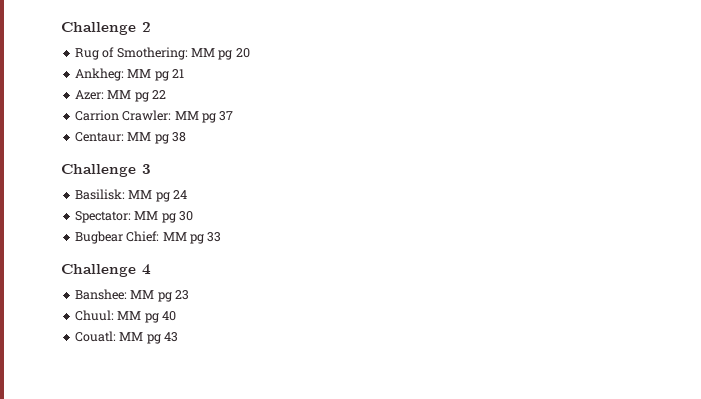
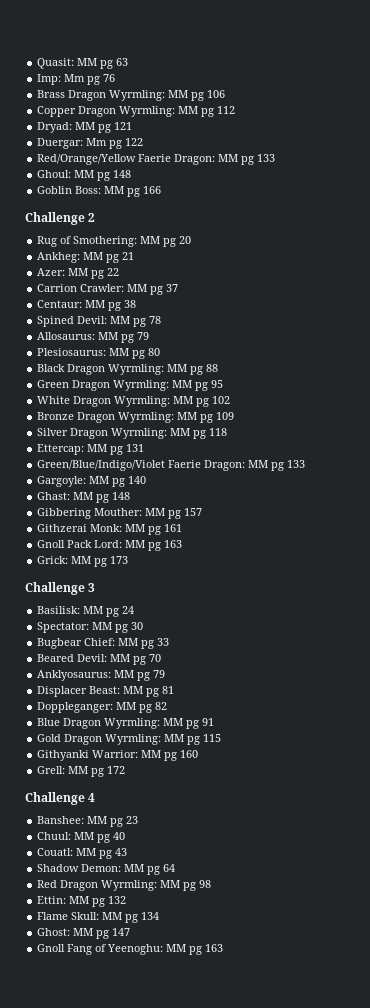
(61, 28) none -> [37,58,129,69] [37,74,116,85] [37,90,226,101] [37,106,236,117] [37,122,133,133] [37,138,144,149] [37,154,276,165] [37,170,132,181] [37,186,162,197] Quasit: MM pg 63 // Imp: Mm pg 76 // Brass Dragon Wyrmling: MM pg 106 // Copper Dragon Wyrmling: MM pg 112 // Dryad: MM pg 121 // Duergar: Mm pg 122 // Red/Orange/Yellow Faerie Dragon: MM pg 133 // Ghoul: MM pg 148 // Goblin Boss: MM pg 166 //
(186, 137) none -> [37,316,162,327] [37,332,150,343] [37,348,161,359] [37,364,219,375] [37,380,224,391] [37,396,231,407] [37,412,235,423] [37,428,228,439] [37,444,145,455] [37,460,306,471] [37,476,147,487] [37,492,131,503] [37,508,203,519] [37,524,183,535] [37,540,183,551] [37,556,129,567] // Spined Devil: MM pg 78 // Allosaurus: MM pg 79 // Plesiosaurus: MM pg 80 // Black Dragon Wyrmling: MM pg 88 // Green Dragon Wyrmling: MM pg 95 // White Dragon Wyrmling: MM pg 102 // Bronze Dragon Wyrmling: MM pg 109 // Silver Dragon Wyrmling: MM pg 118 // Ettercap: MM pg 131 // Green/Blue/Indigo/Violet Faerie Dragon: MM pg 133 // Gargoyle: MM pg 140 // Ghast: MM pg 148 // Gibbering Mouther: MM pg 157 // Githzerai Monk: MM pg 161 // Gnoll Pack Lord: MM pg 163 // Grick: MM pg 173
(222, 237) none -> [37,654,162,665] [37,670,166,681] [37,686,175,697] [37,702,168,713] [37,718,215,729] [37,734,222,745] [37,750,199,761] [37,766,126,777] // Beared Devil: MM pg 70 // Anklyosaurus: MM pg 79 // Displacer Beast: MM pg 81 // Doppleganger: MM pg 82 // Blue Dragon Wyrmling: MM pg 91 // Gold Dragon Wyrmling: MM pg 115 // Githyanki Warrior: MM pg 160 // Grell: MM pg 172
(178, 337) none -> [37,864,176,875] [37,880,212,891] [37,896,127,907] [37,912,160,923] [37,928,131,939] [37,944,224,955] // Shadow Demon: MM pg 64 // Red Dragon Wyrmling: MM pg 98 // Ettin: MM pg 132 // Flame Skull: MM pg 134 // Ghost: MM pg 147 // Gnoll Fang of Yeenoghu: MM pg 163

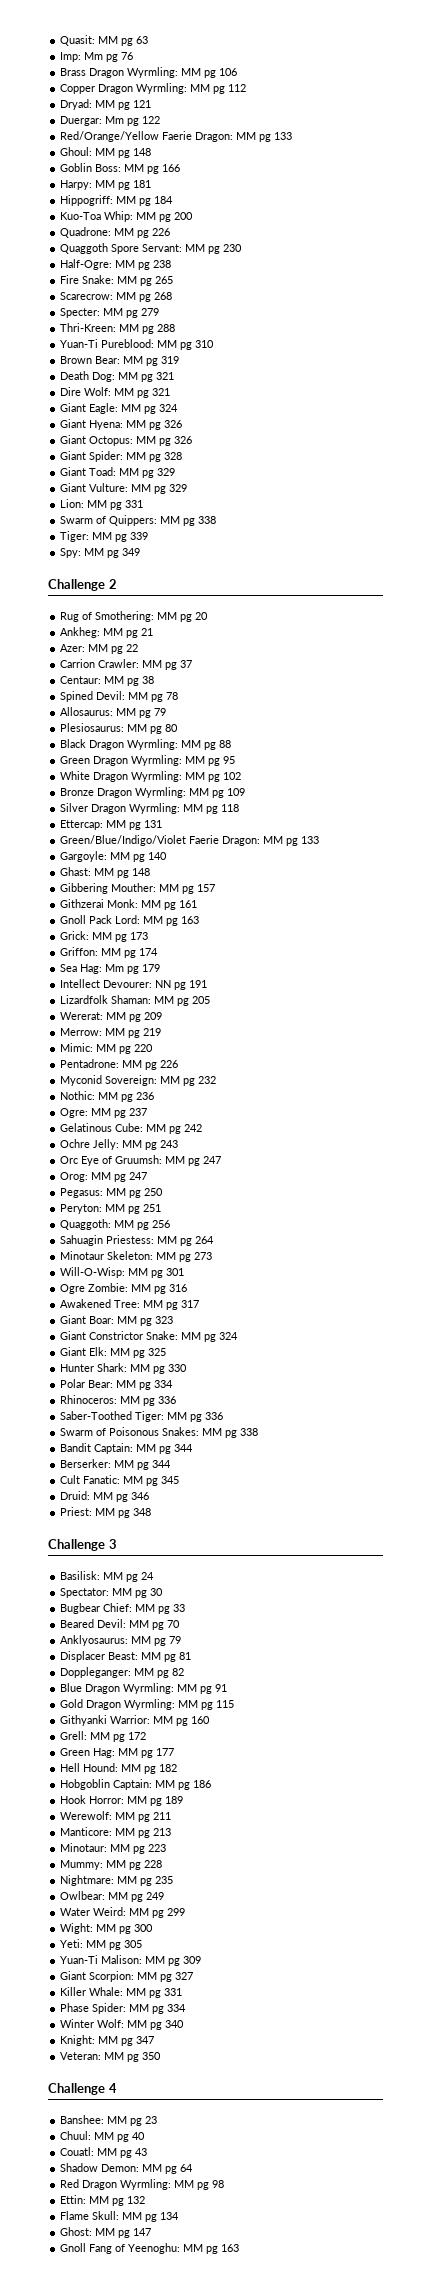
(162, 190) none -> [60,180,152,190] [60,195,174,206] [60,211,194,222] [60,227,171,238] [60,243,243,254] [60,259,172,270] [60,275,174,286] [60,292,173,302] [60,308,160,318] [60,323,176,334] [60,339,215,350] [60,356,180,366] [60,371,175,382] [60,387,171,398] [60,403,179,414] [60,419,183,430] [60,435,193,446] [60,451,183,462] [60,467,176,478] [60,483,188,494] [60,499,144,510] [60,515,217,526] [60,531,149,542] [60,548,141,558] // Harpy: MM pg 181 // Hippogriff: MM pg 184 // Kuo-Toa Whip: MM pg 200 // Quadrone: MM pg 226 // Quaggoth Spore Servant: MM pg 230 // Half-Ogre: MM pg 238 // Fire Snake: MM pg 265 // Scarecrow: MM pg 268 // Specter: MM pg 279 // Thri-Kreen: MM pg 288 // Yuan-Ti Pureblood: MM pg 310 // Brown Bear: MM pg 319 // Death Dog: MM pg 321 // Dire Wolf: MM pg 321 // Giant Eagle: MM pg 324 // Giant Hyena: MM pg 326 // Giant Octopus: MM pg 326 // Giant Spider: MM pg 328 // Giant Toad: MM pg 329 // Giant Vulture: MM pg 329 // Lion: MM pg 331 // Swarm of Quippers: MM pg 338 // Tiger: MM pg 339 // Spy: MM pg 349
(129, 560) none -> [60,947,159,958] [60,964,161,974] [60,979,208,990] [60,995,211,1006] [60,1012,163,1022] [60,1028,162,1038] [60,1043,154,1054] [60,1059,179,1070] [60,1075,217,1086] [60,1091,155,1102] [60,1108,148,1118] [60,1123,203,1134] [60,1139,179,1150] [60,1155,222,1166] [60,1172,148,1182] [60,1188,164,1198] [60,1204,162,1214] [60,1219,171,1230] [60,1235,215,1246] [60,1251,213,1262] [60,1267,185,1278] [60,1283,188,1294] [60,1299,200,1310] [60,1315,174,1326] [60,1331,239,1342] [60,1347,167,1358] [60,1363,188,1374] [60,1379,174,1390] [60,1395,177,1406] [60,1411,224,1422] [60,1427,259,1438] [60,1443,194,1454] [60,1459,172,1470] [60,1475,180,1486] [60,1491,150,1502] [60,1507,152,1518] // Griffon: MM pg 174 // Sea Hag: Mm pg 179 // Intellect Devourer: NN pg 191 // Lizardfolk Shaman: MM pg 205 // Wererat: MM pg 209 // Merrow: MM pg 219 // Mimic: MM pg 220 // Pentadrone: MM pg 226 // Myconid Sovereign: MM pg 232 // Nothic: MM pg 236 // Ogre: MM pg 237 // Gelatinous Cube: MM pg 242 // Ochre Jelly: MM pg 243 // Orc Eye of Gruumsh: MM pg 247 // Orog: MM pg 247 // Pegasus: MM pg 250 // Peryton: MM pg 251 // Quaggoth: MM pg 256 // Sahuagin Priestess: MM pg 264 // Minotaur Skeleton: MM pg 273 // Will-O-Wisp: MM pg 301 // Ogre Zombie: MM pg 316 // Awakened Tree: MM pg 317 // Giant Boar: MM pg 323 // Giant Constrictor Snake: MM pg 324 // Giant Elk: MM pg 325 // Hunter Shark: MM pg 330 // Polar Bear: MM pg 334 // Rhinoceros: MM pg 336 // Saber-Toothed Tiger: MM pg 336 // Swarm of Poisonous Snakes: MM pg 338 // Bandit Captain: MM pg 344 // Berserker: MM pg 344 // Cult Fanatic: MM pg 345 // Druid: MM pg 346 // Priest: MM pg 348
(126, 770) none -> [60,1748,175,1758] [60,1763,178,1774] [60,1779,212,1790] [60,1795,184,1806] [60,1811,172,1822] [60,1827,172,1838] [60,1843,167,1854] [60,1860,163,1870] [60,1875,174,1886] [60,1891,165,1902] [60,1907,186,1918] [60,1923,154,1934] [60,1939,143,1950] [60,1955,202,1966] [60,1971,194,1982] [60,1987,183,1998] [60,2003,187,2014] [60,2019,185,2030] [60,2035,155,2046] [60,2052,162,2062] // Green Hag: MM pg 177 // Hell Hound: MM pg 182 // Hobgoblin Captain: MM pg 186 // Hook Horror: MM pg 189 // Werewolf: MM pg 211 // Manticore: MM pg 213 // Minotaur: MM pg 223 // Mummy: MM pg 228 // Nightmare: MM pg 235 // Owlbear: MM pg 249 // Water Weird: MM pg 299 // Wight: MM pg 300 // Yeti: MM pg 305 // Yuan-Ti Malison: MM pg 309 // Giant Scorpion: MM pg 327 // Killer Whale: MM pg 331 // Phase Spider: MM pg 334 // Winter Wolf: MM pg 340 // Knight: MM pg 347 // Veteran: MM pg 350

